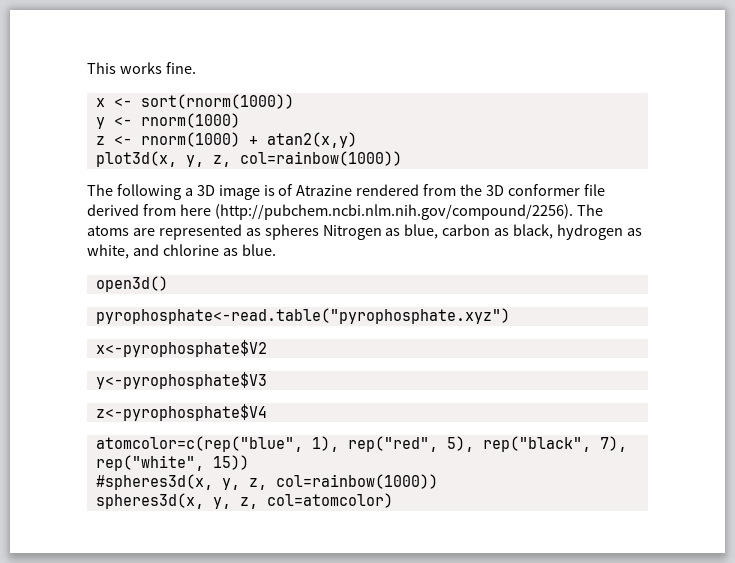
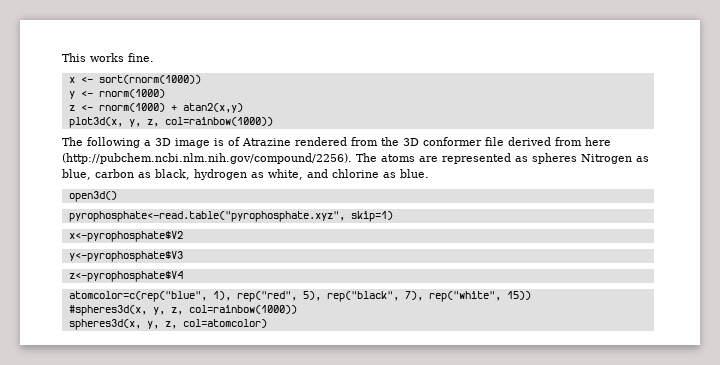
[95,308,510,324] pyrophosphate<-read.table("pyrophosphate.xyz") -> [68,211,393,222] pyrophosphate<-read.table("pyrophosphate.xyz", skip=1)

